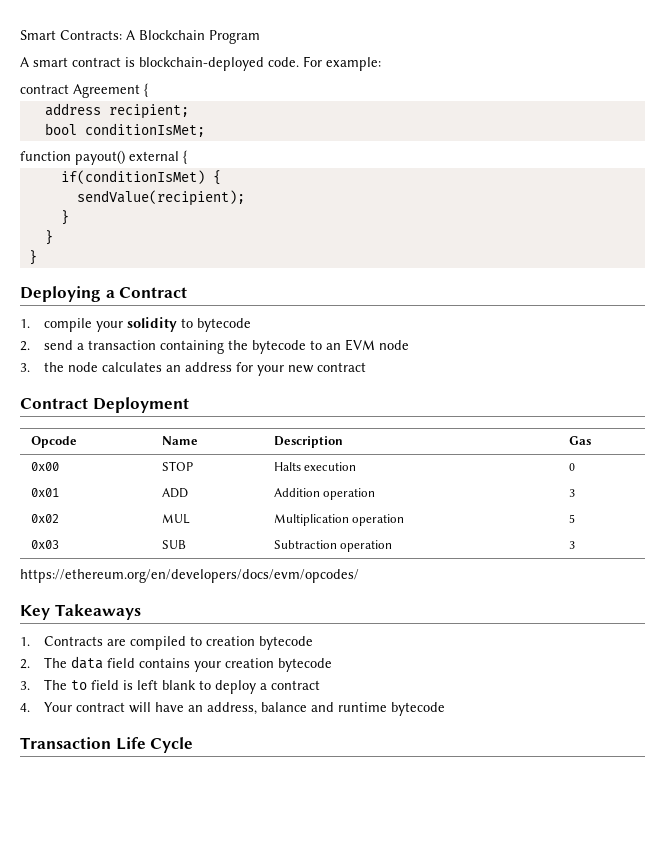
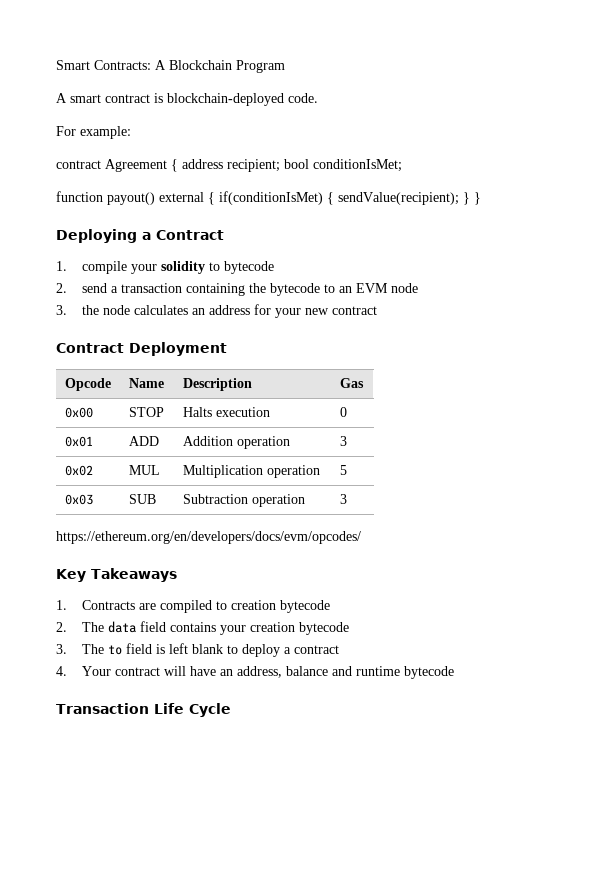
(299, 62) none -> (318, 98) //
(148, 90) // -> (178, 165) none
(189, 111) // -> (280, 165) none
(187, 157) // -> (215, 198) none
(221, 177) // -> (334, 198) none
[60,210,69,225] [44,230,53,245] // } // } // -> [463,192,470,205] }

